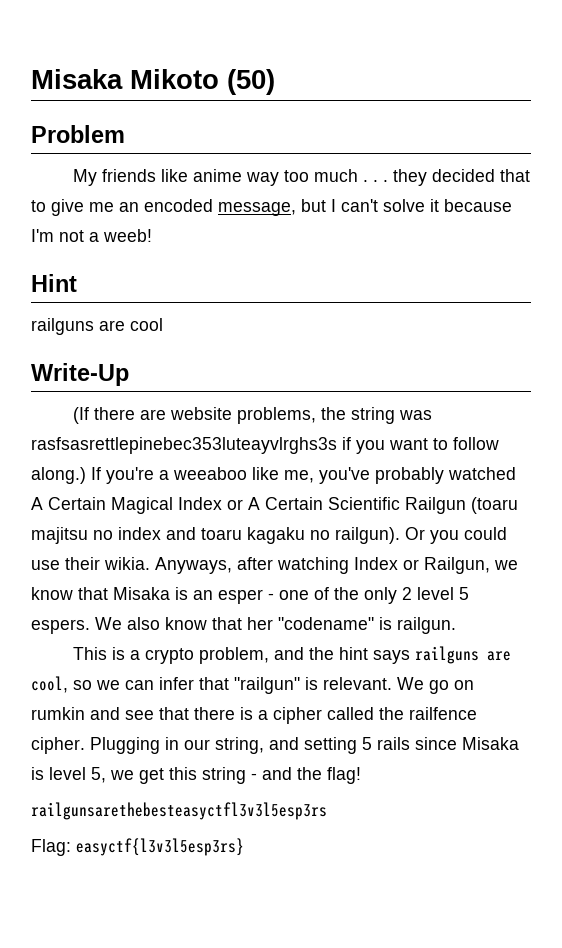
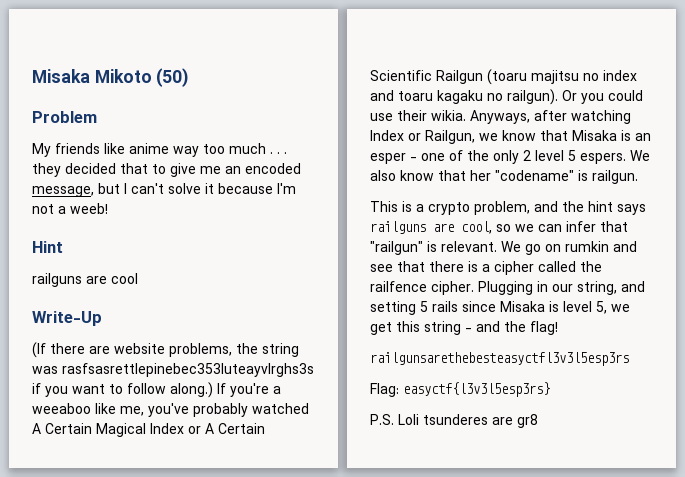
(244, 847) none -> [370,414,538,428] // P.S. Loli tsunderes are gr8

